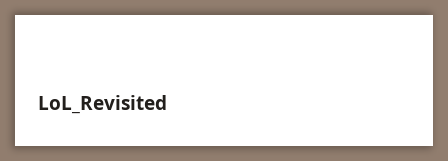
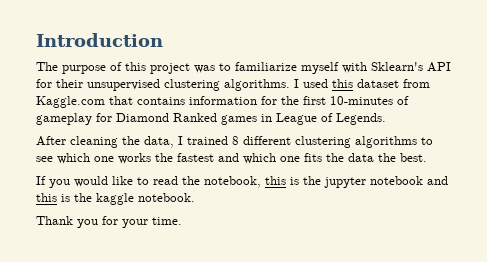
[38,95,167,114] LoL_Revisited -> [36,33,163,47] [36,62,451,74] [36,79,430,91] [36,96,409,108] [36,113,386,125] [36,136,433,148] [36,153,427,164] [36,176,448,188] [36,193,195,205] [36,216,182,228] Introduction // The purpose of this project was to familiarize myself with Sklearn's API for their unsupervised clustering algorithms. I used this dataset from Kaggle.com that contains information for the first 10-minutes of gameplay for Diamond Ranked games in League of Legends. // After cleaning the data, I trained 8 different clustering algorithms to see which one works the fastest and which one fits the data the best. // If you would like to read the notebook, this is the jupyter notebook and this is the kaggle notebook. // Thank you for your time.

